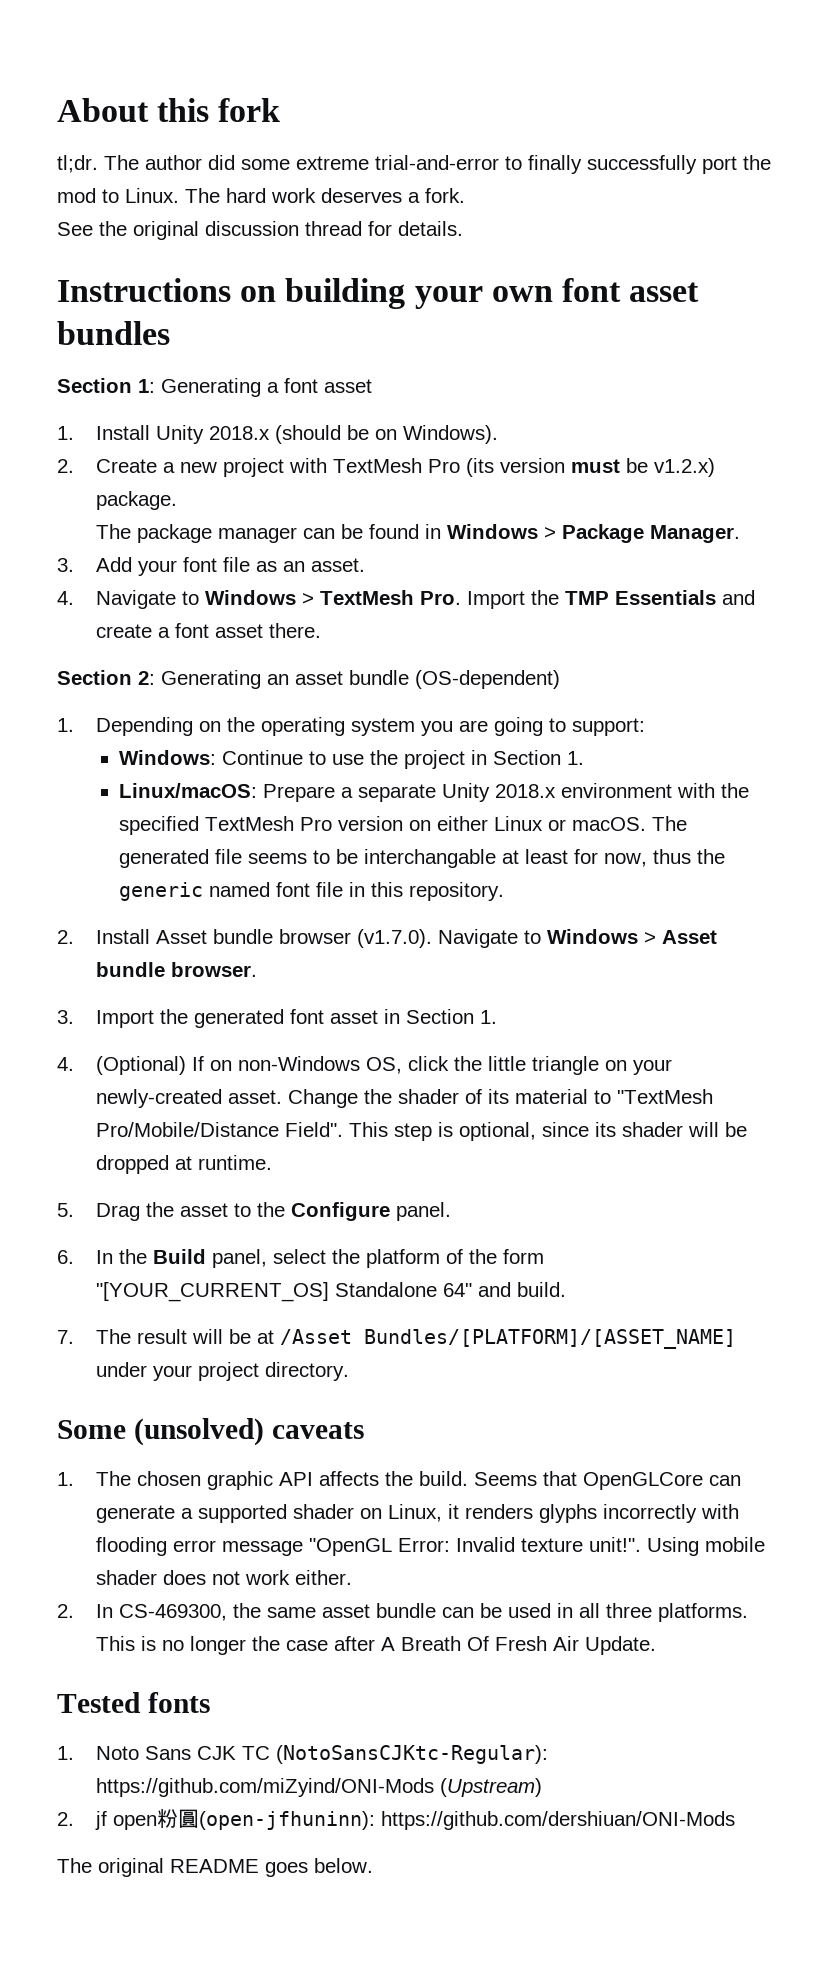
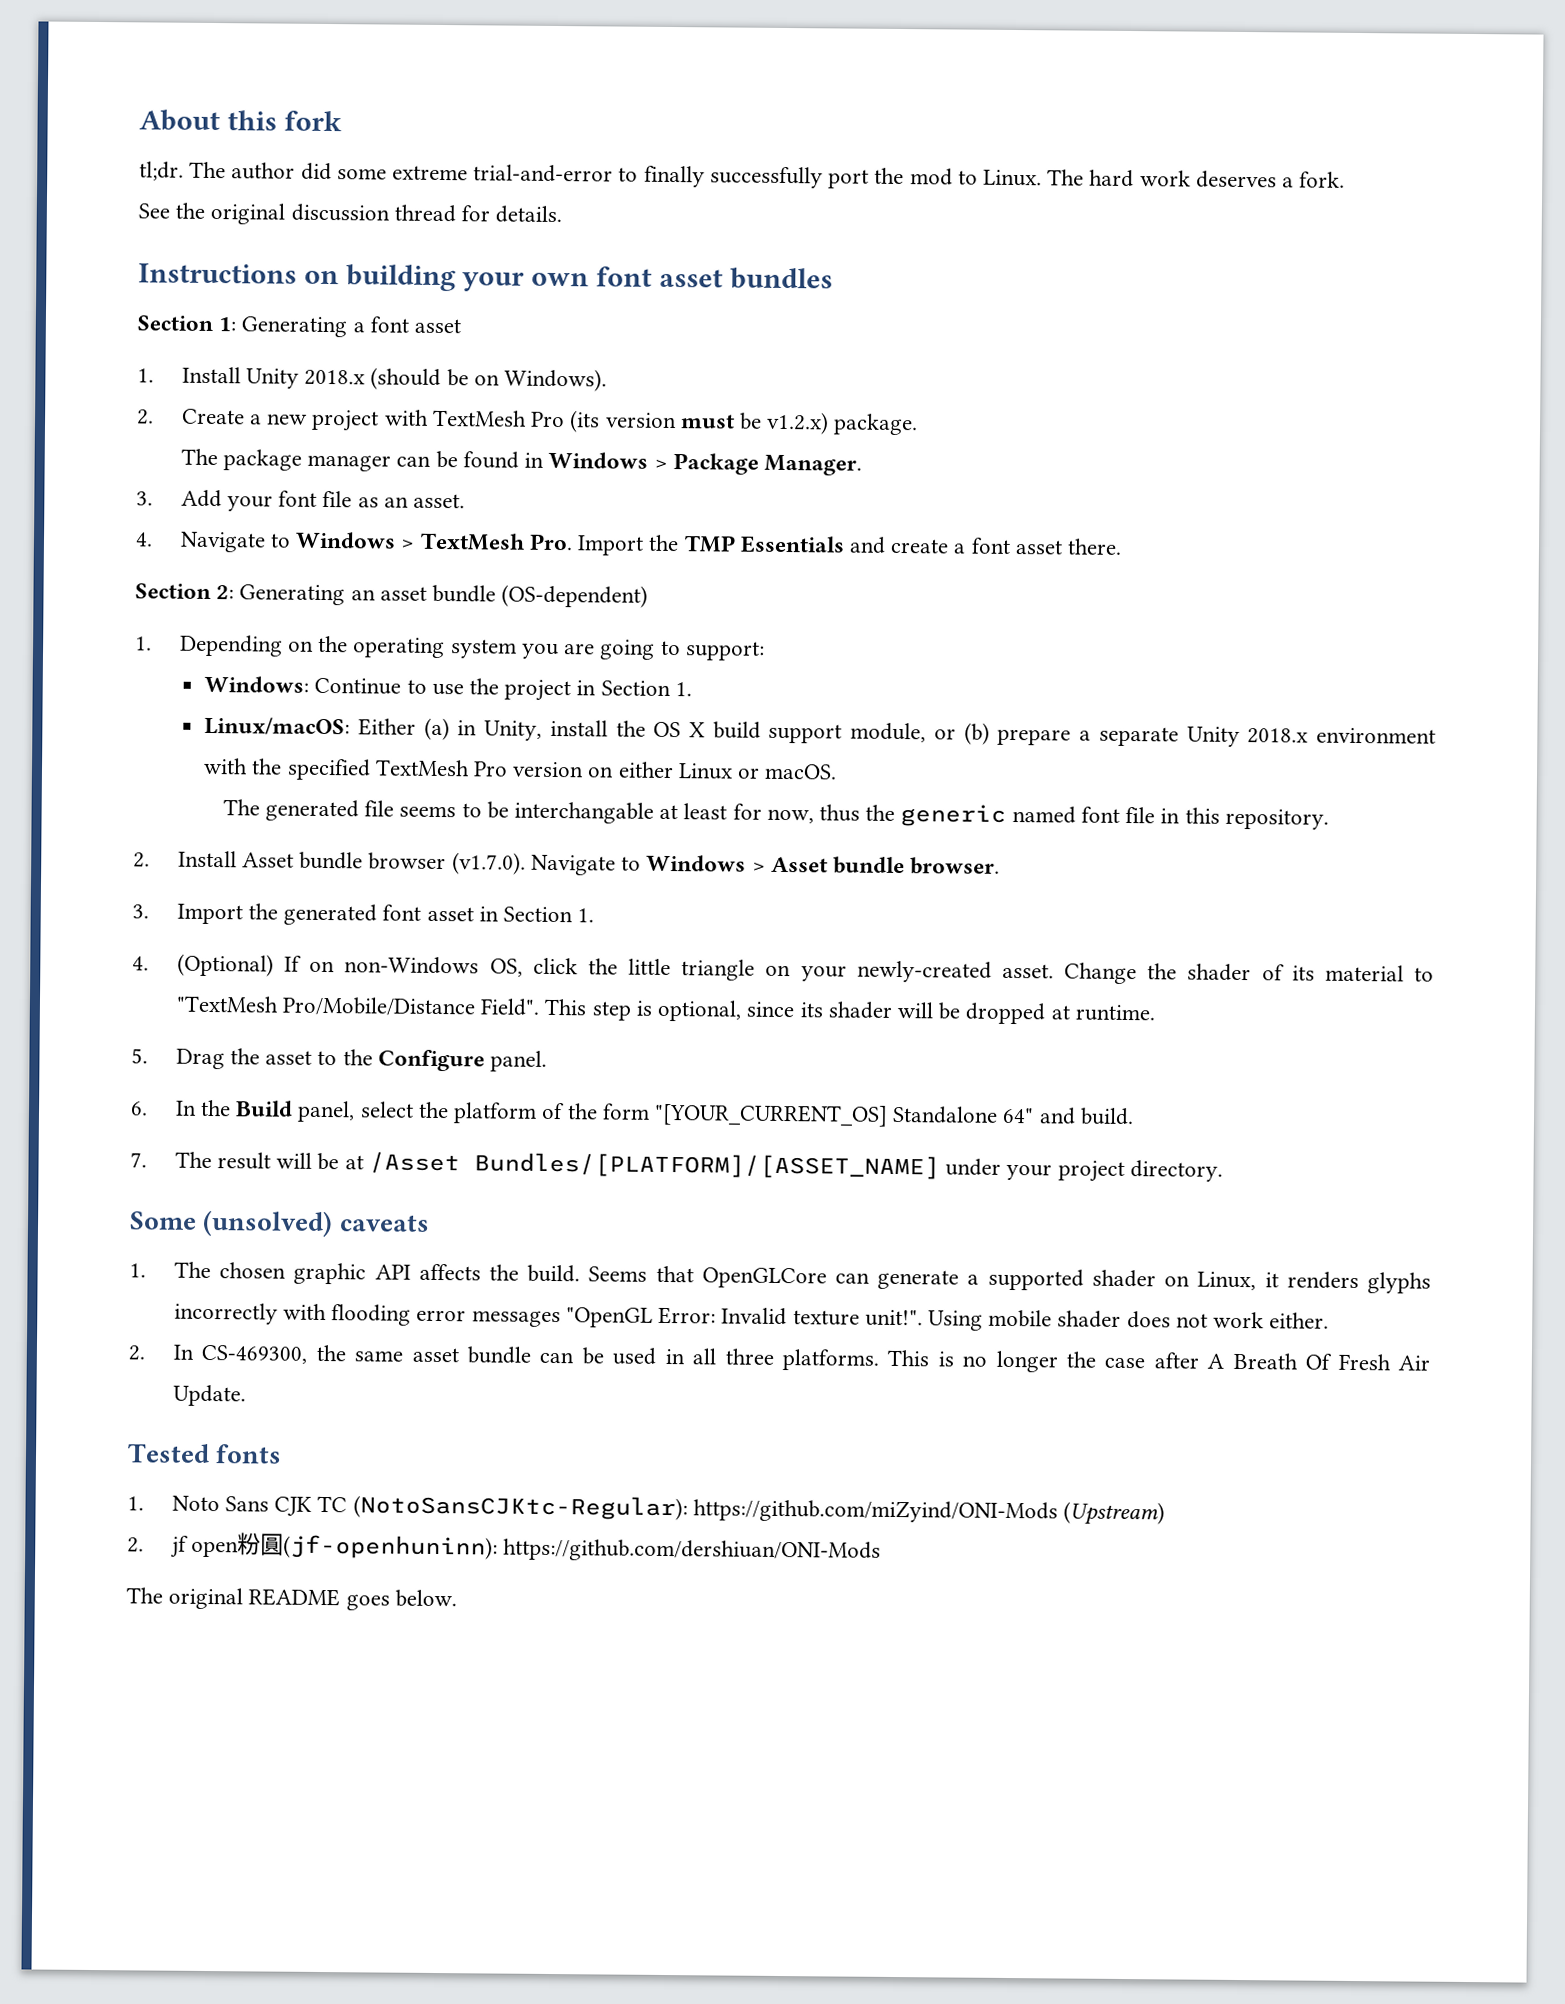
[262,784,335,802] Prepare -> [357,717,1072,746] Either (a) in Unity, install the OS X build support module, or (b) prepare
(646, 824) none -> (838, 771) //
[222,1541,304,1556] message -> [471,1310,561,1328] messages
[199,1811,376,1830] (open-jfhuninn): -> [283,1534,499,1560] (jf-openhuninn):

